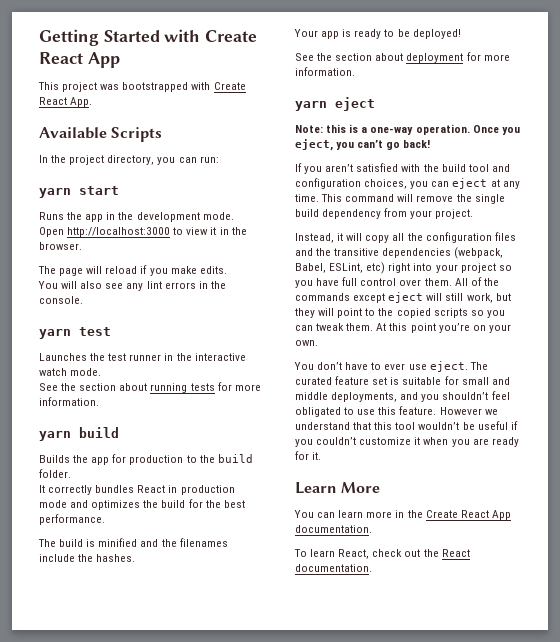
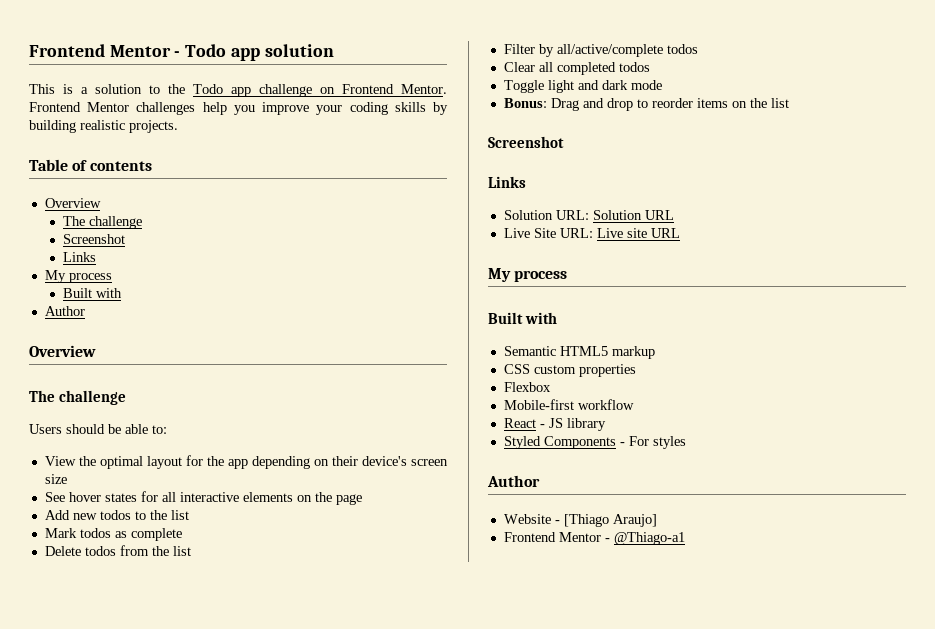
[39,29,258,46] [39,52,120,68] [38,82,246,92] [39,97,93,107] [39,127,163,142] [39,155,219,165] [39,186,119,198] [39,212,234,222] [39,227,247,237] [39,242,82,250] [38,265,227,276] [38,281,226,291] [39,296,83,304] [39,327,111,339] [39,353,246,361] [39,368,102,376] [39,382,261,393] [39,397,99,406] [39,427,119,441] [39,454,253,465] [39,469,71,478] [39,485,235,495] [39,499,245,510] [39,514,105,525] [38,538,228,547] [39,554,136,562] [294,29,461,39] [295,52,510,63] [295,67,355,76] [295,97,375,111] [295,124,520,135] [295,139,431,151] [295,163,510,174] [295,178,520,189] [295,194,505,204] [295,208,474,219] [295,232,516,243] [295,247,504,259] [295,262,512,274] [295,277,499,288] [295,292,511,303] [295,308,505,318] [295,323,511,333] [295,340,318,346] [294,361,488,372] [295,376,510,385] [295,391,510,402] [295,406,498,417] [295,421,518,430] [295,437,519,447] [295,451,322,460] [295,482,381,494] [294,510,511,520] [295,525,372,533] [294,549,470,559] [295,564,372,572] Getting Started with Create React App // This project was bootstrapped with Create React App. // Available Scripts // In the project directory, you can run: // yarn start // Runs the app in the development mode. // Open http://localhost:3000 to view it in the browser. // The page will reload if you make edits. // You will also see any lint errors in the console. // yarn test // Launches the test runner in the interactive watch mode. // See the section about running tests for more information. // yarn build // Builds the app for production to the build folder. // It correctly bundles React in production mode and optimizes the build for the best performance. // The build is minified and the filenames include the hashes. // Your app is ready to be deployed! // See the section about deployment for more information. // yarn eject // Note: this is a one-way operation. Once you eject, you can’t go back! // If you aren’t satisfied with the build tool and configuration choices, you can eject at any time. This command will remove the single build dependency from your project. // Instead, it will copy all the configuration files and the transitive dependencies (webpack, Babel, ESLint, etc) right into your project so you have full control over them. All of the commands except eject will still work, but they will point to the copied scripts so you can tweak them. At this point you’re on your own. // You don’t have to ever use eject. The curated feature set is suitable for small and middle deployments, and you shouldn’t feel obligated to use this feature. However we understand that this tool wouldn’t be useful if you couldn’t customize it when you are ready for it. // Learn More // You can learn more in the Create React App documentation. // To learn React, check out the React documentation. -> [29,44,334,61] [29,84,447,97] [29,102,449,115] [29,120,178,133] [29,159,152,171] [44,198,101,208] [63,216,143,229] [63,234,126,244] [63,252,97,262] [44,270,112,283] [63,288,123,298] [44,306,85,316] [29,345,96,357] [29,390,127,405] [29,424,167,434] [44,455,448,469] [44,474,67,484] [44,491,362,505] [44,510,189,520] [44,528,182,541] [44,545,191,556] [503,44,698,57] [503,62,650,75] [503,80,662,93] [503,98,789,111] [488,136,564,148] [488,176,526,188] [503,210,674,220] [503,228,680,238] [488,268,568,282] [488,312,558,324] [503,346,655,359] [503,364,636,377] [503,382,551,392] [503,399,634,410] [503,418,606,431] [503,436,686,449] [487,475,540,487] [503,514,657,527] [503,532,685,545] Frontend Mentor - Todo app solution // This is a solution to the Todo app challenge on Frontend Mentor. Frontend Mentor challenges help you improve your coding skills by building realistic projects. // Table of contents // Overview // The challenge // Screenshot // Links // My process // Built with // Author // Overview // The challenge // Users should be able to: // View the optimal layout for the app depending on their device's screen size // See hover states for all interactive elements on the page // Add new todos to the list // Mark todos as complete // Delete todos from the list // Filter by all/active/complete todos // Clear all completed todos // Toggle light and dark mode // Bonus: Drag and drop to reorder items on the list // Screenshot // Links // Solution URL: Solution URL // Live Site URL: Live site URL // My process // Built with // Semantic HTML5 markup // CSS custom properties // Flexbox // Mobile-first workflow // React - JS library // Styled Components - For styles // Author // Website - [Thiago Araujo] // Frontend Mentor - @Thiago-a1

